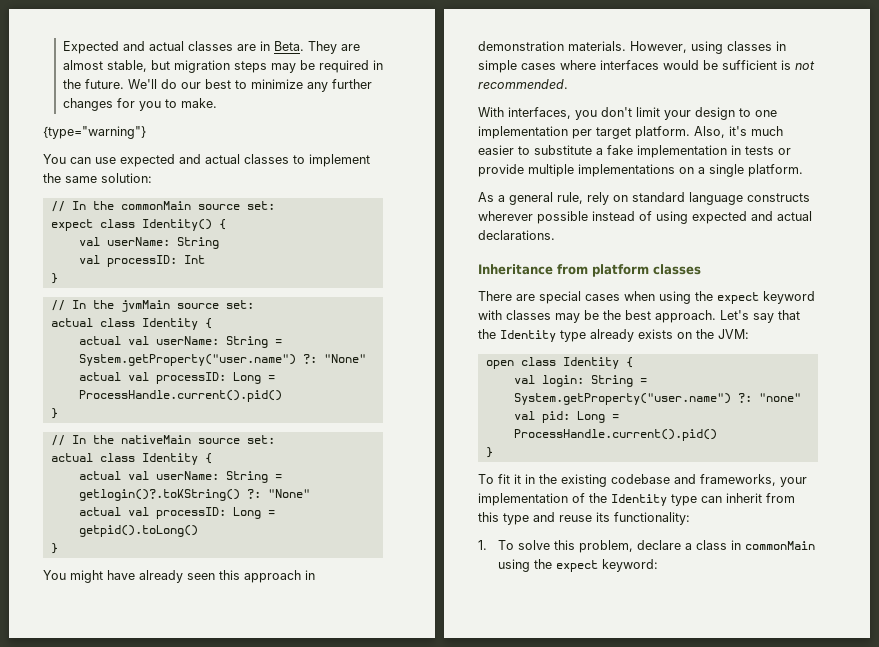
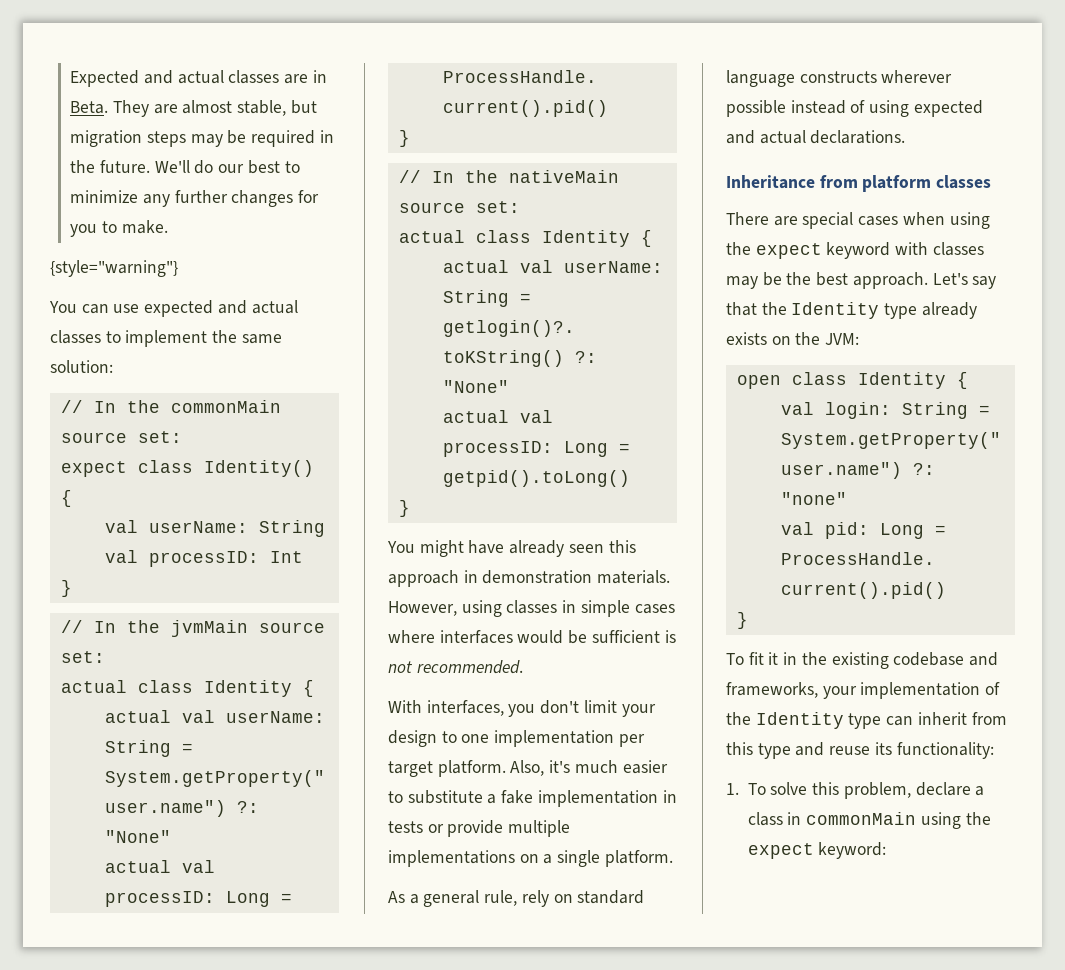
[43,126,146,139] {type="warning"} -> [50,260,178,277] {style="warning"}

